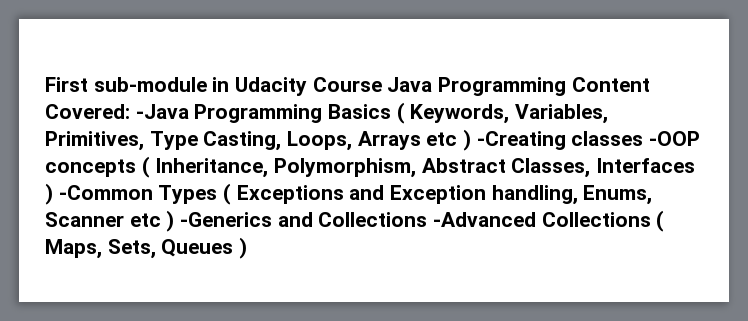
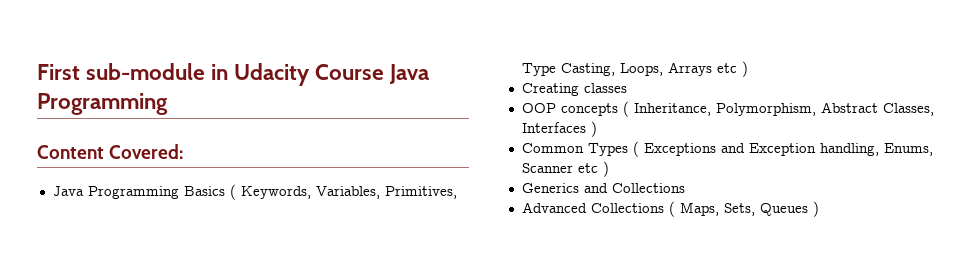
(567, 86) none -> (168, 104) //
[135,104,189,119] -Java -> [52,186,84,196] // Java
[476,131,566,150] -Creating -> [521,83,579,96] // Creating
[649,131,701,146] -OOP -> [521,103,556,113] // OOP
[58,185,153,200] -Common -> [521,143,584,153] // Common
[180,212,273,227] -Generics -> [521,183,579,193] // Generics
[433,212,537,227] -Advanced -> [521,202,587,213] // Advanced

